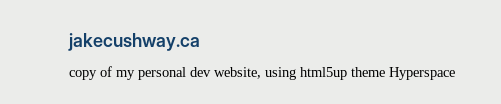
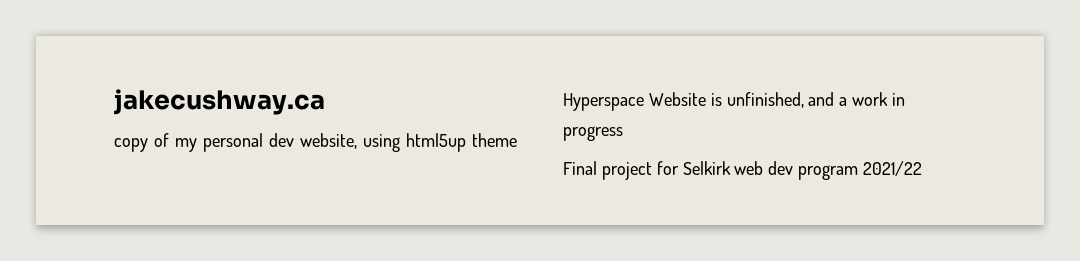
(455, 73) none -> [648,92,906,108] [563,126,623,141] [563,161,923,180] Website is unfinished, and a work in progress // Final project for Selkirk web dev program 2021/22

